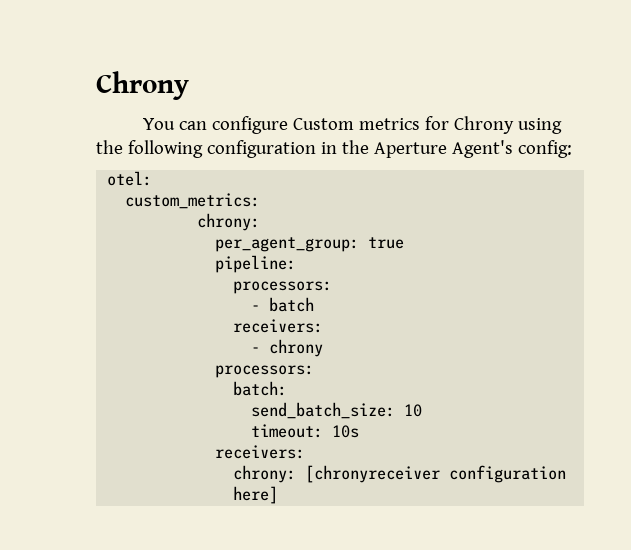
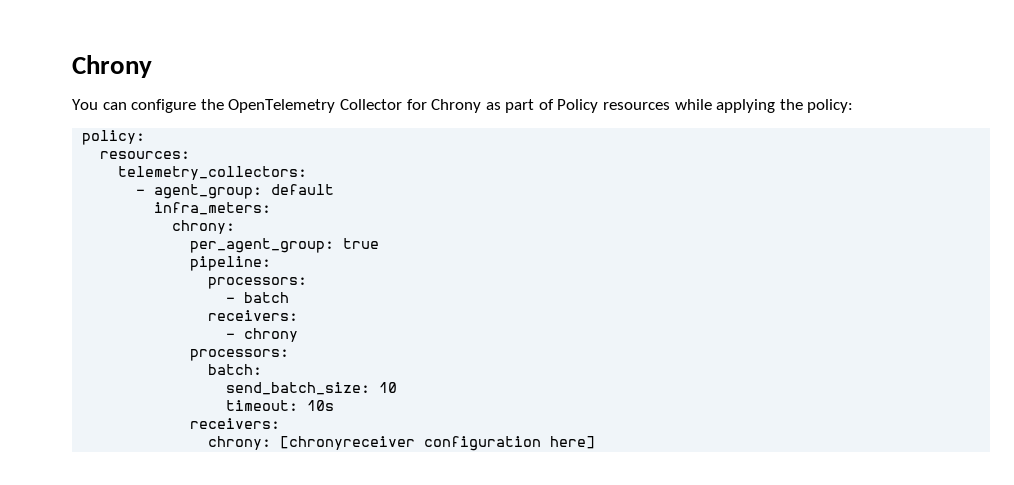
[292,116,562,134] [96,140,572,158] [107,171,153,186] [125,193,261,209] Custom metrics for Chrony using the following configuration in the Aperture Agent's config: // otel: // custom_metrics: -> [200,99,854,113] [82,130,146,145] [100,151,191,159] [118,166,308,180] [136,184,335,199] [154,202,272,215] the OpenTelemetry Collector for Chrony as part of Policy resources while applying the policy: // policy: // resources: // telemetry_collectors: // - agent_group: default // infra_meters:

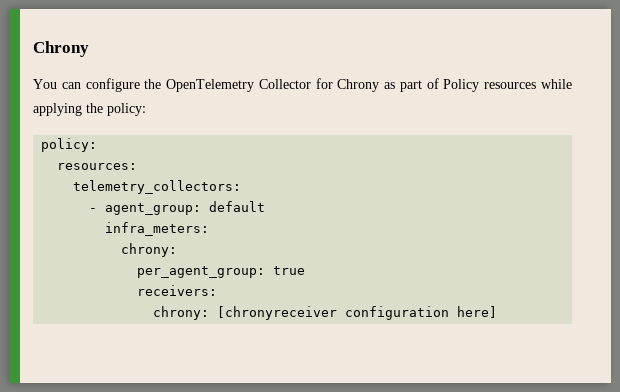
[190,256,272,271] [208,277,308,289] [226,292,290,303] [208,310,299,321] [226,328,299,342] [190,349,290,361] [208,364,263,375] [226,382,398,395] [226,400,335,411] // pipeline: // processors: // - batch // receivers: // - chrony // processors: // batch: // send_batch_size: 10 // timeout: 10s -> (306, 270) none

